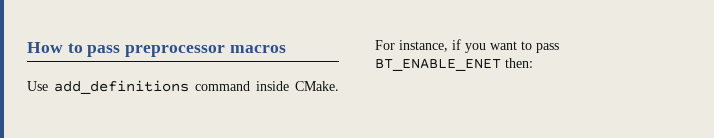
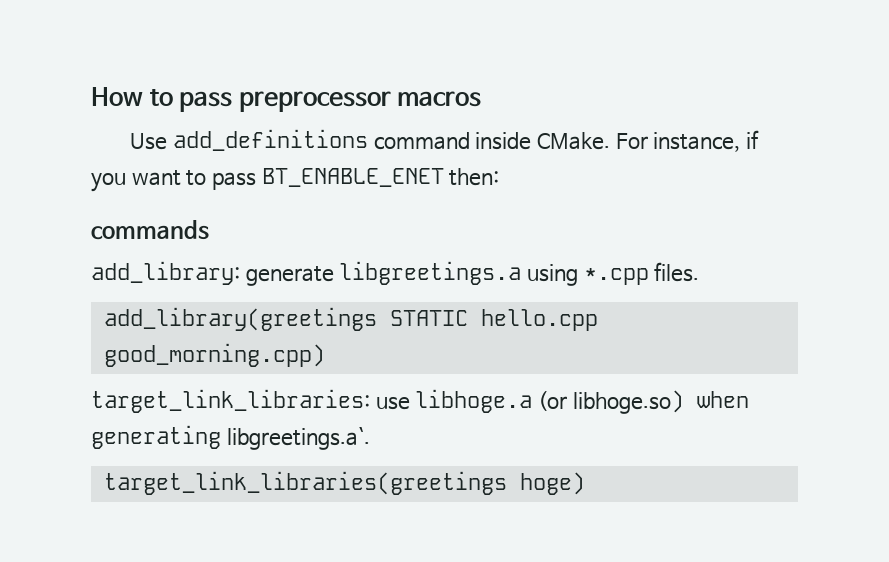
(533, 63) none -> [91,220,209,240] [91,261,700,286] [103,307,598,331] [103,343,325,367] [91,389,749,414] [91,425,370,450] [103,471,585,495] // commands // add_library: generate libgreetings.a using *.cpp files. // add_library(greetings STATIC hello.cpp good_morning.cpp) // target_link_libraries: use libhoge.a (or libhoge.so) when generating libgreetings.a`. // target_link_libraries(greetings hoge)

